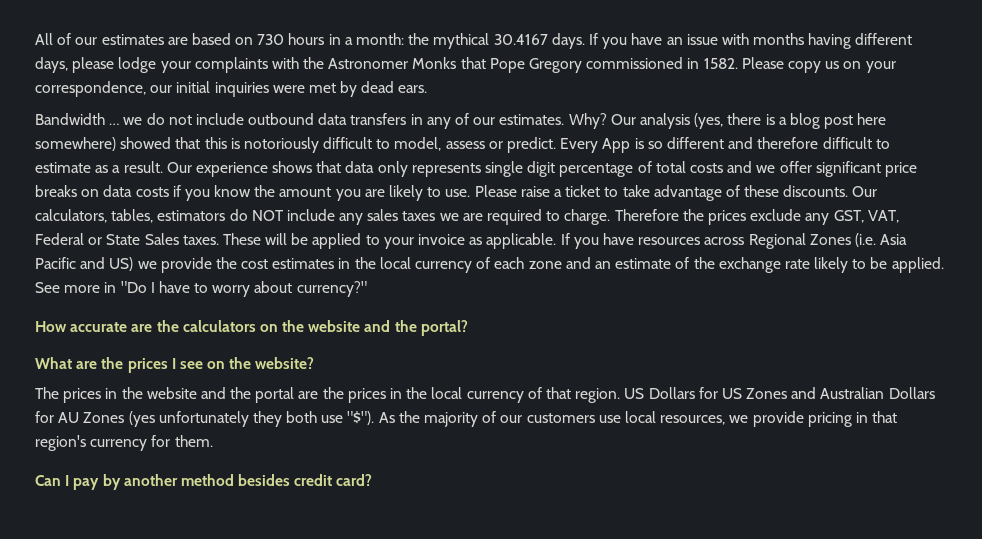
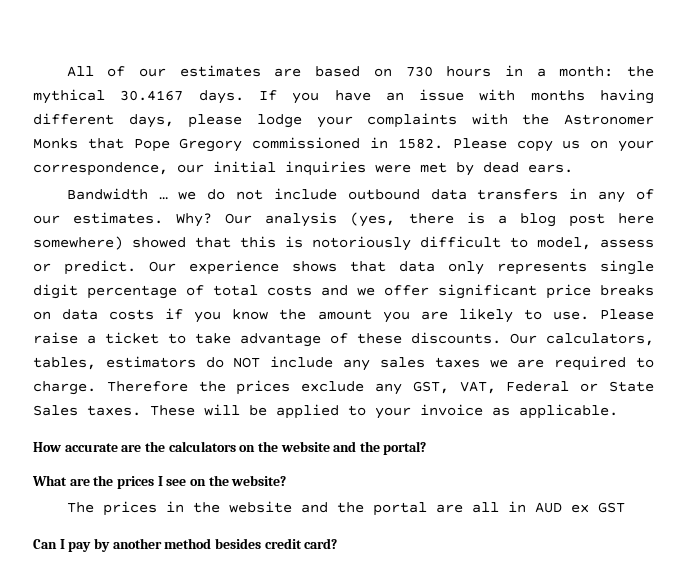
[560,137,890,153] [35,161,163,173] Every App is so different and therefore difficult to estimate as a result. -> (136, 267) none
[560,233,908,249] [35,257,944,273] [35,281,367,297] If you have resources across Regional Zones (i.e. Asia Pacific and US) we provide the cost estimates in the local currency of each zone and an estimate of the exchange rate likely to be applied. See more in "Do I have to worry about currency?" -> (618, 411) none
[322,387,935,403] [35,411,898,427] [35,435,213,451] the prices in the local currency of that region. US Dollars for US Zones and Australian Dollars for AU Zones (yes unfortunately they both use "$"). As the majority of our customers use local resources, we provide pricing in that region's currency for them. -> [471,501,625,513] all in AUD ex GST

